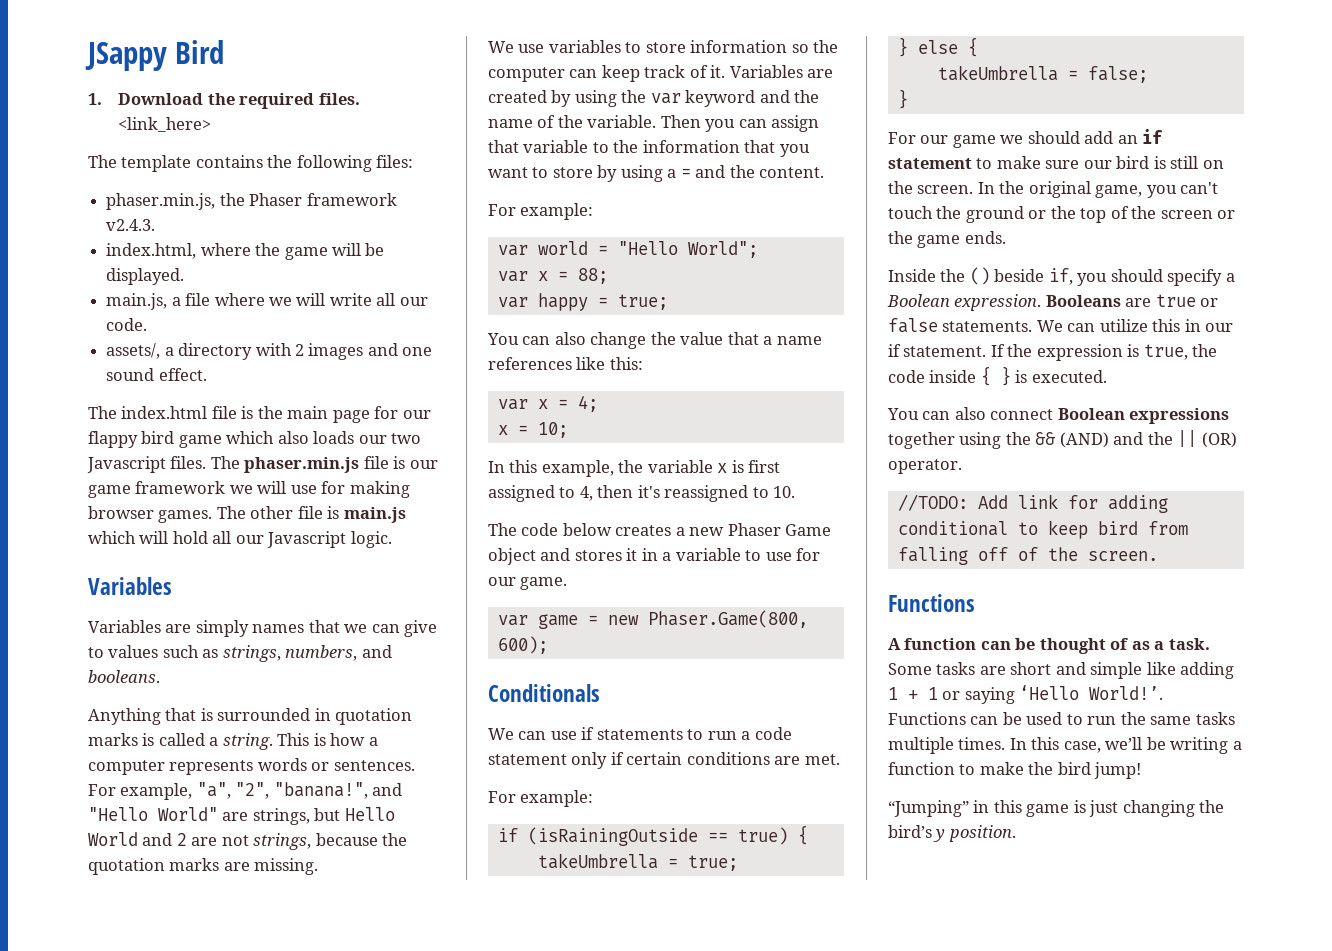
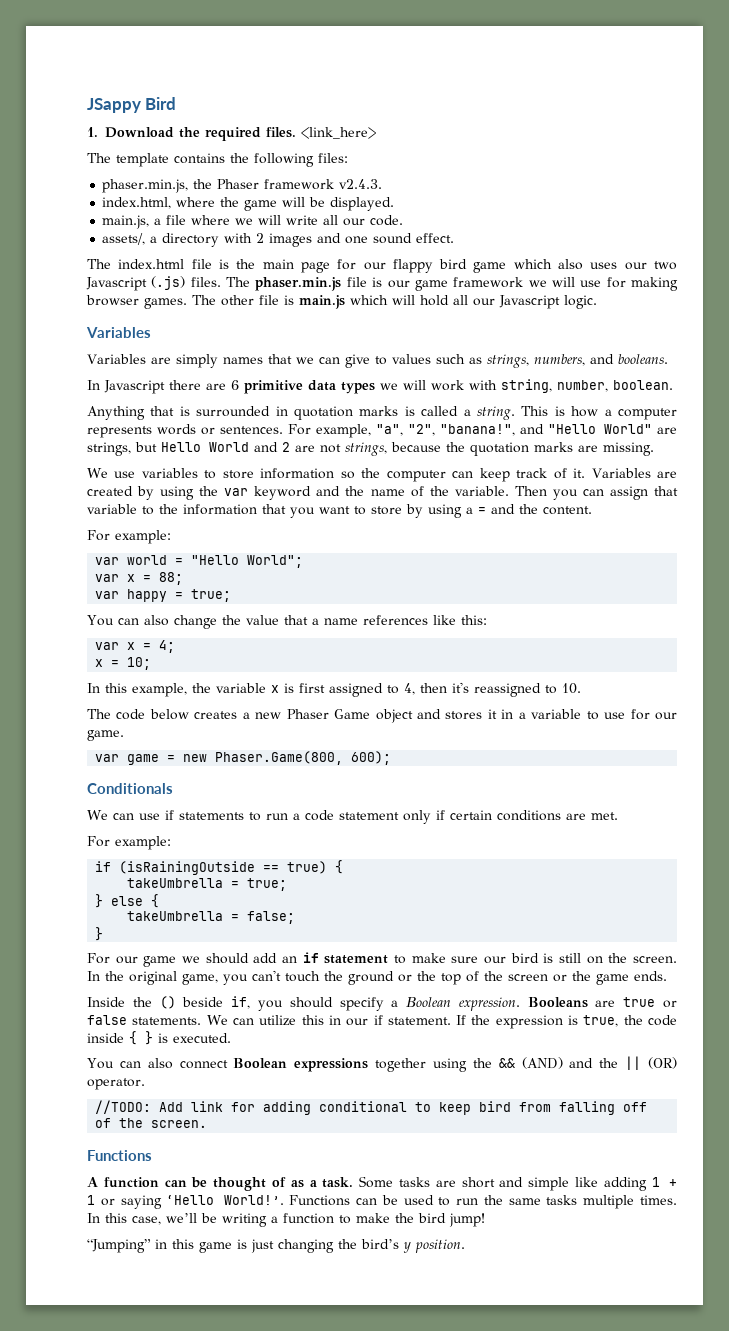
[313,431,355,444] loads -> [590,262,618,269] uses
(166, 464) none -> [151,276,186,290] (.js)
(160, 676) none -> [87,379,673,394] // In Javascript there are 6 primitive data types we will work with string, number, boolean.

